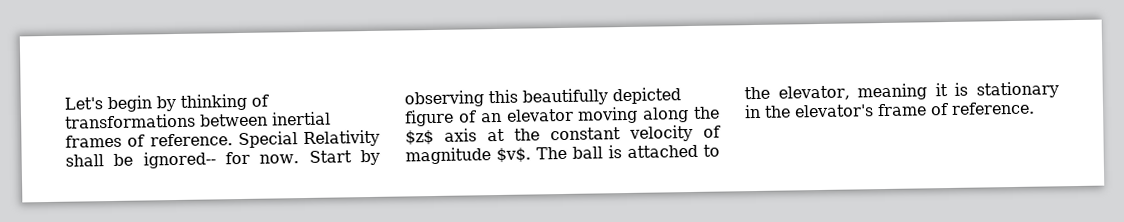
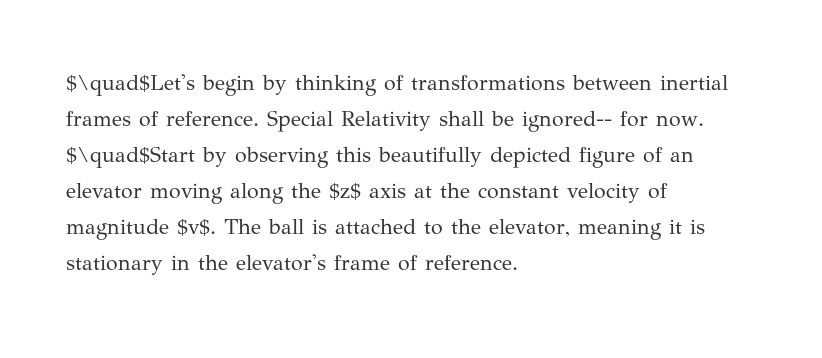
[64,97,103,110] Let's -> [66,74,195,96] $\quad$Let's
[308,150,352,163] Start -> [66,146,195,168] $\quad$Start

